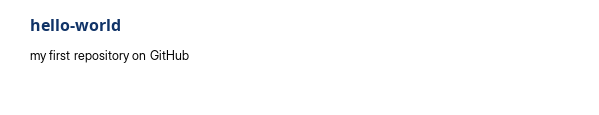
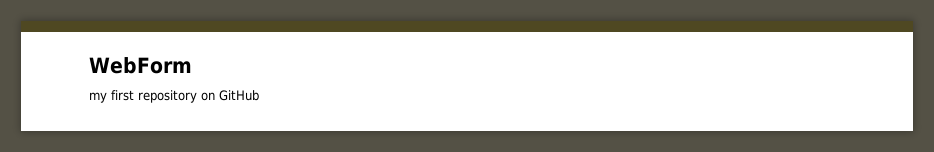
[30,19,121,31] hello-world -> [89,57,192,74] WebForm

